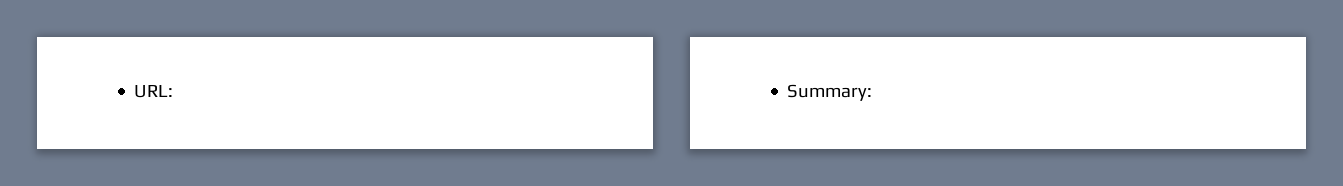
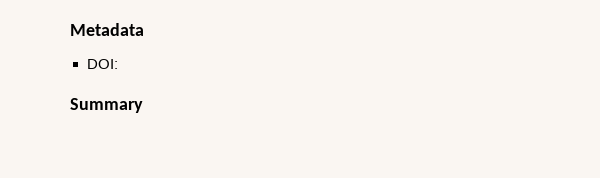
[134,85,174,98] [787,84,873,101] URL: // Summary: -> [70,23,144,36] [86,59,118,69] [70,98,143,113] Metadata // DOI: // Summary

